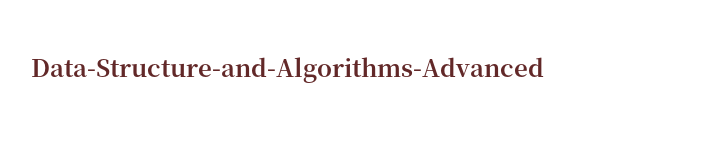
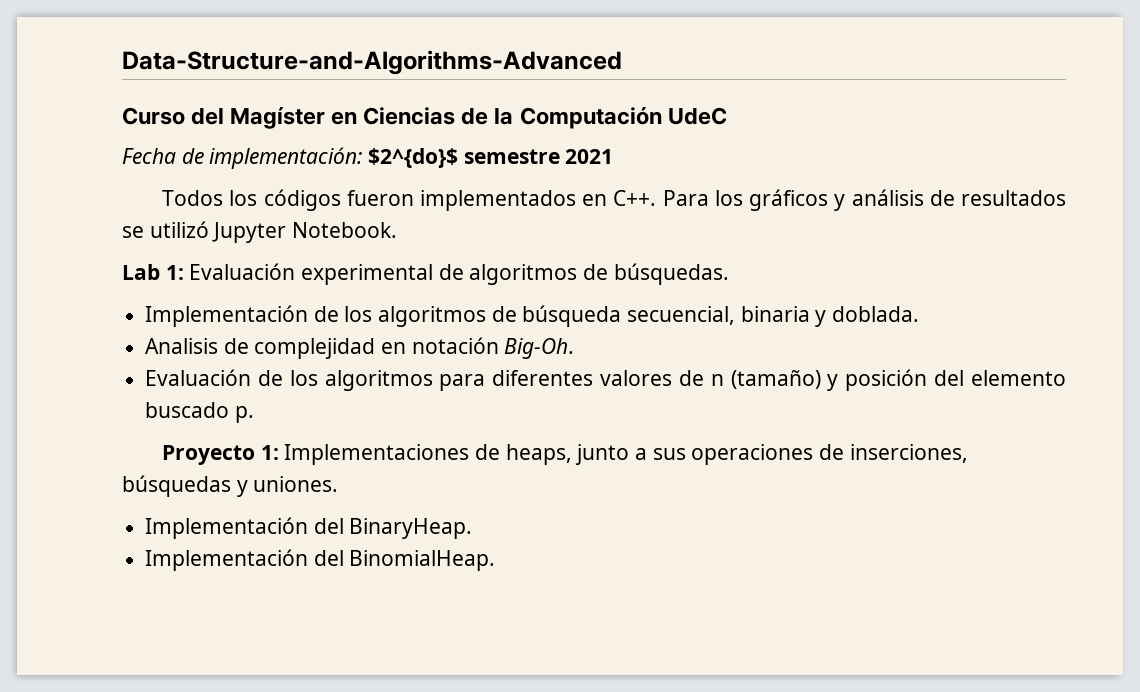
(544, 70) none -> [122,107,727,129] [122,147,614,169] [162,189,1066,211] [122,221,398,243] [122,263,729,285] [145,305,920,327] [145,337,575,359] [145,369,1066,391] [145,402,254,423] [162,444,968,465] [122,475,339,497] [145,517,473,539] [145,549,496,571] // Curso del Magíster en Ciencias de la Computación UdeC // Fecha de implementación: $2^{do}$ semestre 2021 // Todos los códigos fueron implementados en C++. Para los gráficos y análisis de resultados se utilizó Jupyter Notebook. // Lab 1: Evaluación experimental de algoritmos de búsquedas. // Implementación de los algoritmos de búsqueda secuencial, binaria y doblada. // Analisis de complejidad en notación Big-Oh. // Evaluación de los algoritmos para diferentes valores de n (tamaño) y posición del elemento buscado p. // Proyecto 1: Implementaciones de heaps, junto a sus operaciones de inserciones, búsquedas y uniones. // Implementación del BinaryHeap. // Implementación del BinomialHeap.

